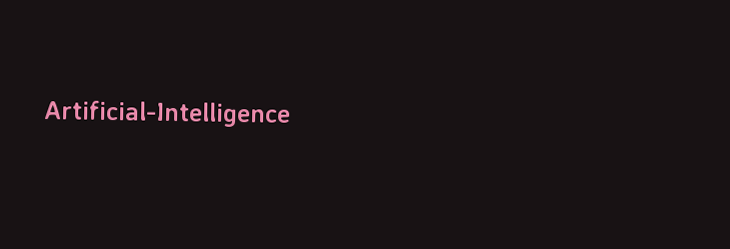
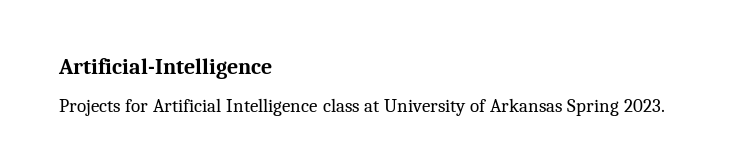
(291, 114) none -> [59,98,666,116] // Projects for Artificial Intelligence class at University of Arkansas Spring 2023.

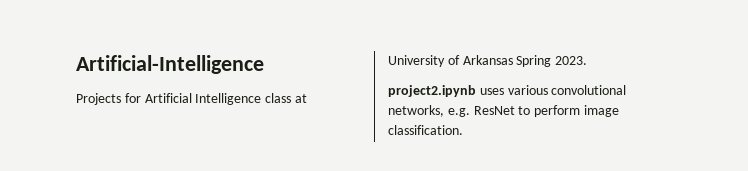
(666, 105) none -> [388,85,627,97] [388,105,619,117] [388,125,463,135] // project2.ipynb uses various convolutional networks, e.g. ResNet to perform image classification.

